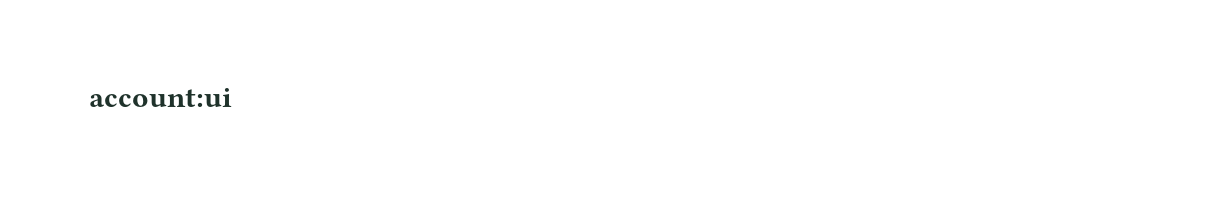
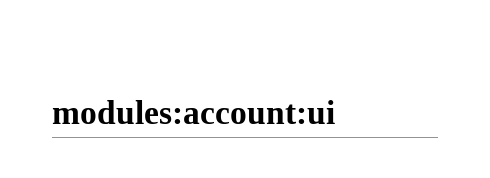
[89,88,232,107] account:ui -> [52,100,335,124] modules:account:ui

